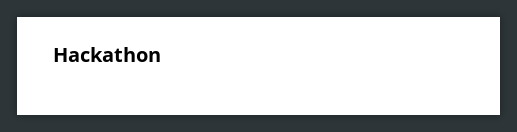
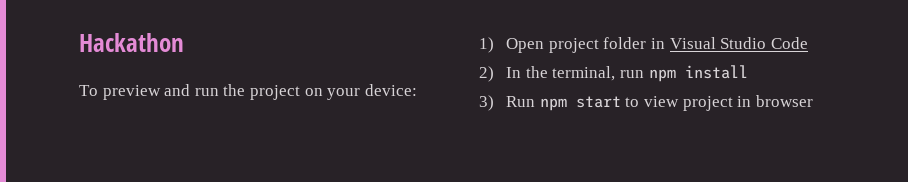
(161, 54) none -> [79,84,417,100] [479,37,808,53] [479,65,748,82] [479,95,813,111] // To preview and run the project on your device: // 1) Open project folder in Visual Studio Code // 2) In the terminal, run npm install // 3) Run npm start to view project in browser

